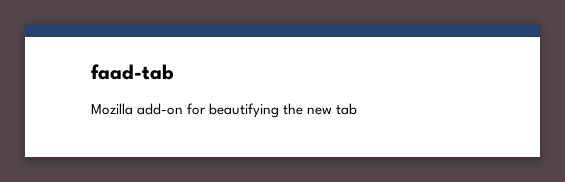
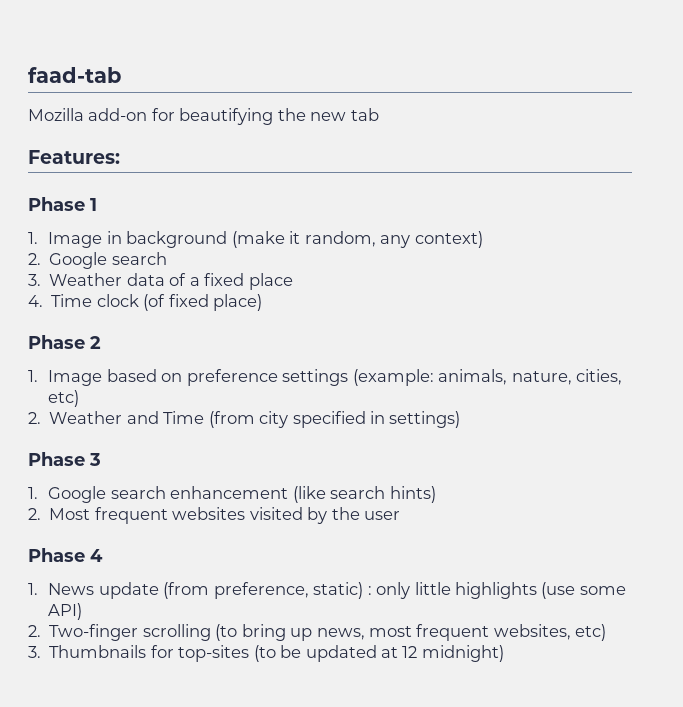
(358, 109) none -> [28,150,120,164] [28,197,97,211] [28,231,483,248] [28,252,167,269] [28,273,293,290] [28,294,263,311] [28,335,101,349] [28,369,623,386] [48,390,80,407] [28,411,461,428] [28,452,101,466] [28,486,436,503] [28,507,400,524] [28,548,103,562] [28,582,626,599] [48,603,83,620] [28,624,607,641] [28,645,504,662] // Features: // Phase 1 // 1. Image in background (make it random, any context) // 2. Google search // 3. Weather data of a fixed place // 4. Time clock (of fixed place) // Phase 2 // 1. Image based on preference settings (example: animals, nature, cities, etc) // 2. Weather and Time (from city specified in settings) // Phase 3 // 1. Google search enhancement (like search hints) // 2. Most frequent websites visited by the user // Phase 4 // 1. News update (from preference, static) : only little highlights (use some API) // 2. Two-finger scrolling (to bring up news, most frequent websites, etc) // 3. Thumbnails for top-sites (to be updated at 12 midnight)

